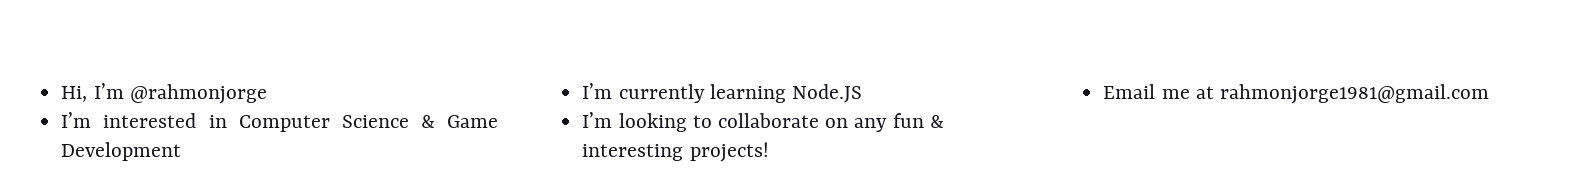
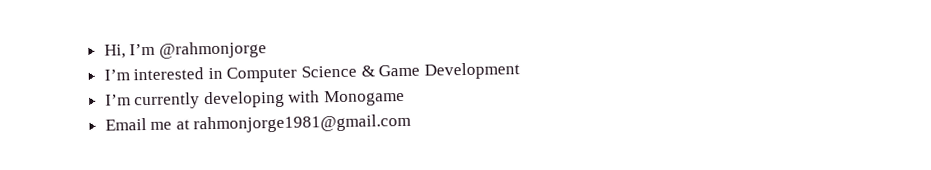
[709,84,862,103] [582,112,944,132] [582,142,769,162] learning Node.JS // I’m looking to collaborate on any fun & interesting projects! -> [203,89,406,109] developing with Monogame

